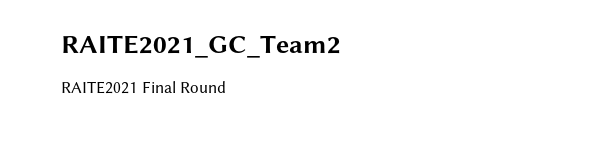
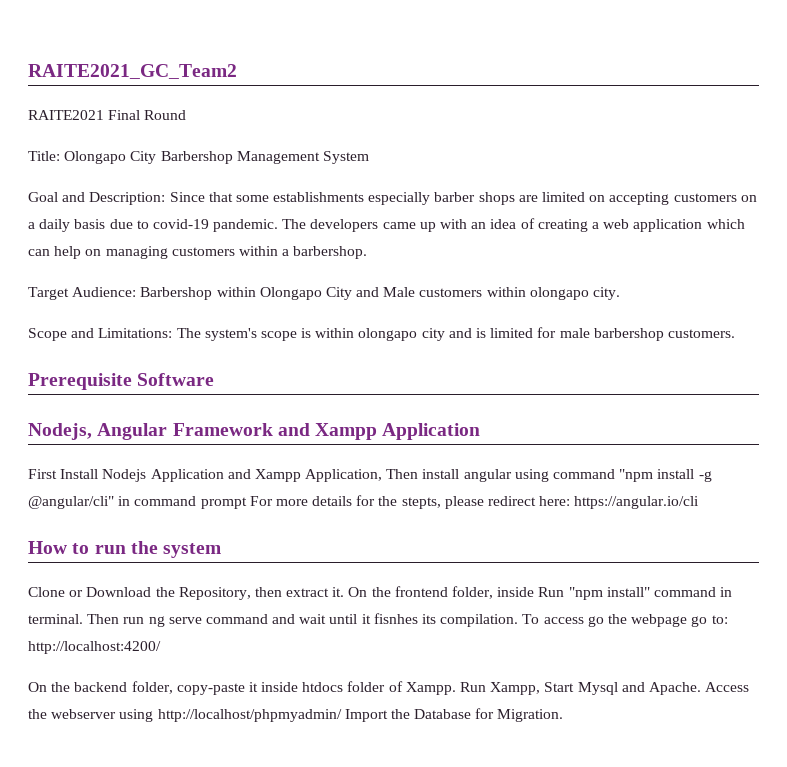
(227, 87) none -> [28,151,369,164] [28,192,757,205] [28,218,745,232] [28,246,368,259] [28,287,621,300] [28,327,735,341] [28,373,215,390] [28,423,481,440] [28,469,712,482] [28,495,700,509] [28,541,222,558] [28,586,733,600] [28,613,728,627] [28,641,161,654] [28,681,750,695] [28,708,564,722] // Title: Olongapo City Barbershop Management System // Goal and Description: Since that some establishments especially barber shops are limited on accepting customers on a daily basis due to covid-19 pandemic. The developers came up with an idea of creating a web application which can help on managing customers within a barbershop. // Target Audience: Barbershop within Olongapo City and Male customers within olongapo city. // Scope and Limitations: The system's scope is within olongapo city and is limited for male barbershop customers. // Prerequisite Software // Nodejs, Angular Framework and Xampp Application // First Install Nodejs Application and Xampp Application, Then install angular using command "npm install -g @angular/cli" in command prompt For more details for the stepts, please redirect here: https://angular.io/cli // How to run the system // Clone or Download the Repository, then extract it. On the frontend folder, inside Run "npm install" command in terminal. Then run ng serve command and wait until it fisnhes its compilation. To access go the webpage go to: http://localhost:4200/ // On the backend folder, copy-paste it inside htdocs folder of Xampp. Run Xampp, Start Mysql and Apache. Access the webserver using http://localhost/phpmyadmin/ Import the Database for Migration.

